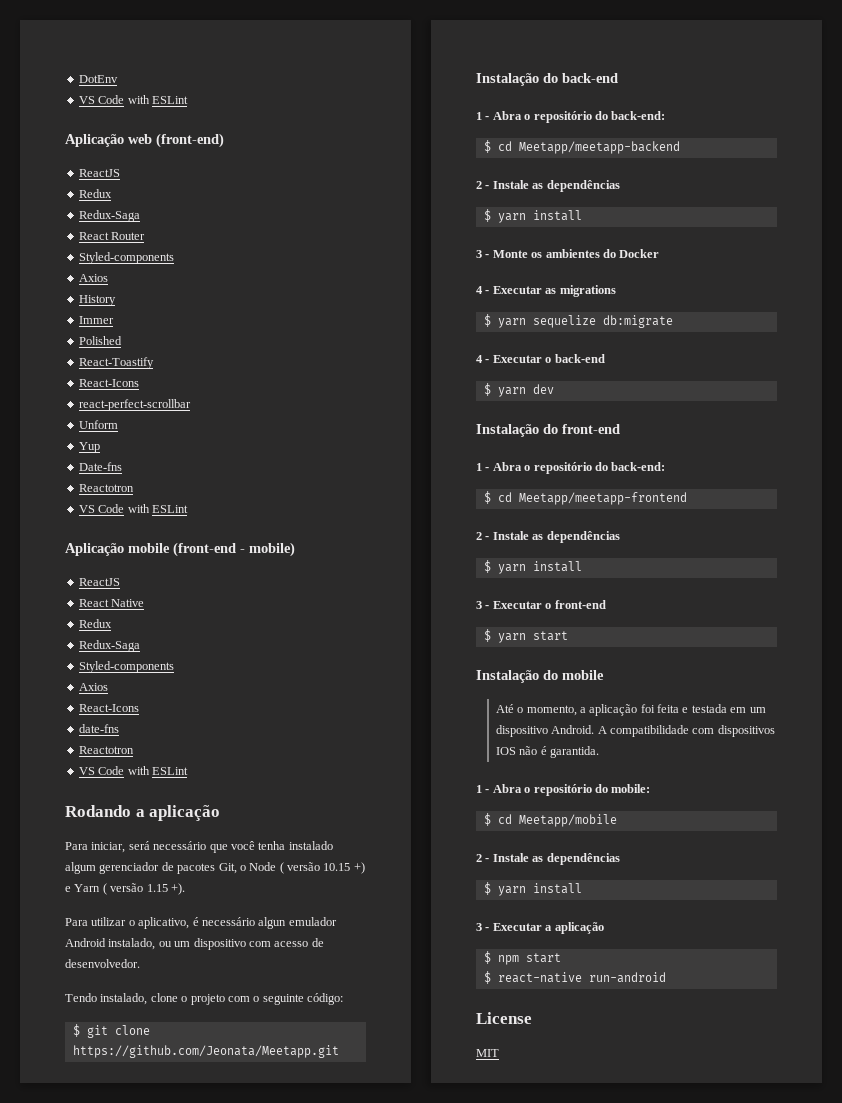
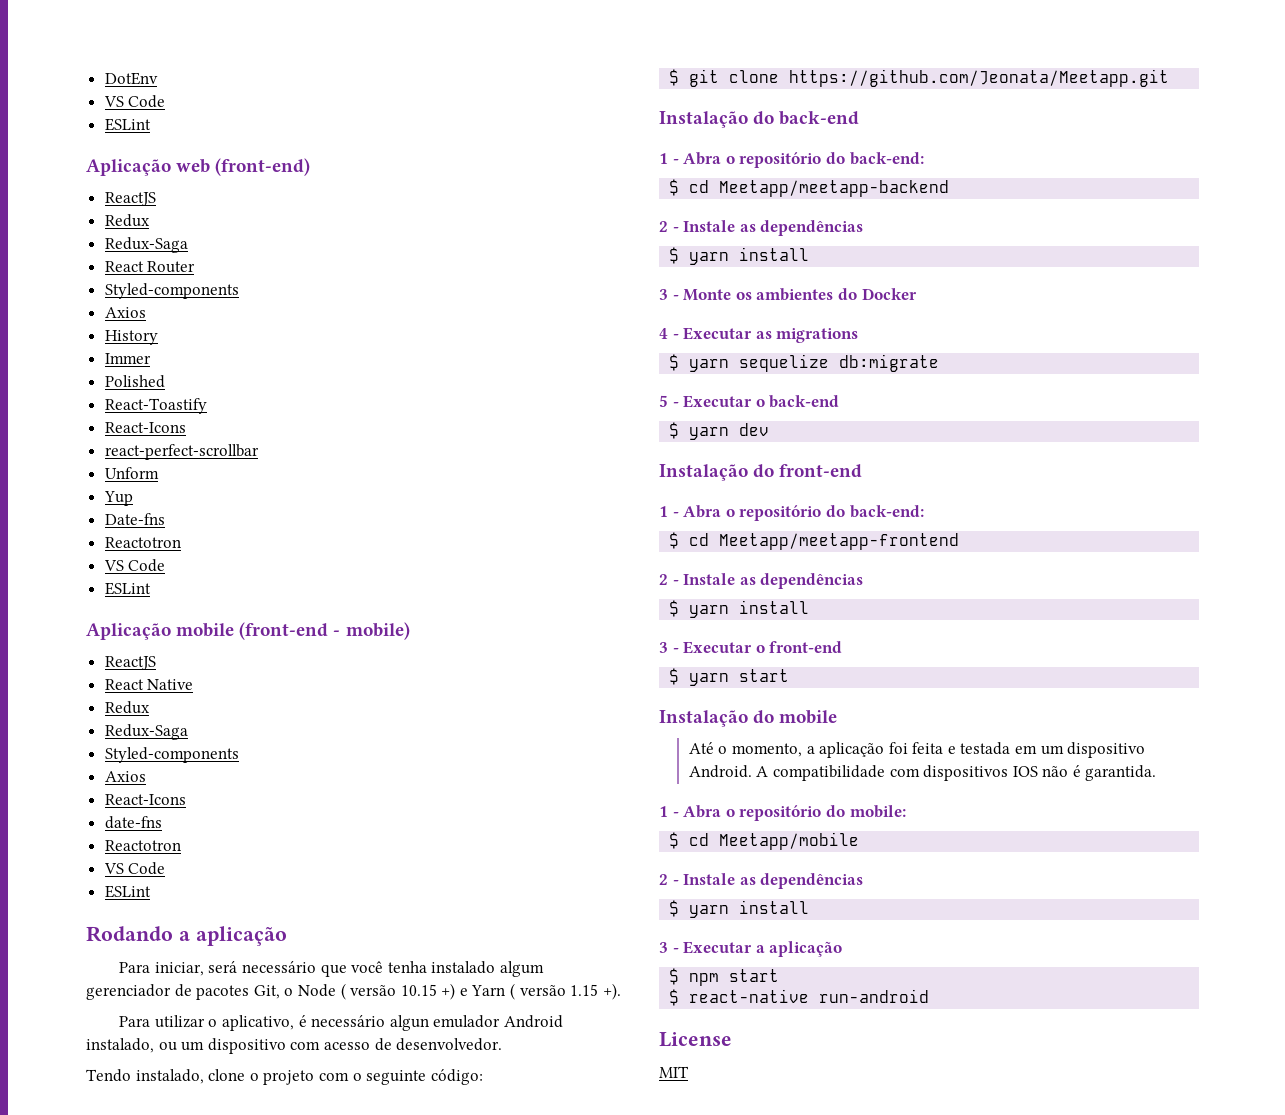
[127,95,150,104] with -> (166, 101) //
[127,504,150,513] with -> (166, 565) //
[127,766,150,775] with -> (166, 868) //
[476,355,483,363] 4 -> [659,395,668,407] 5

